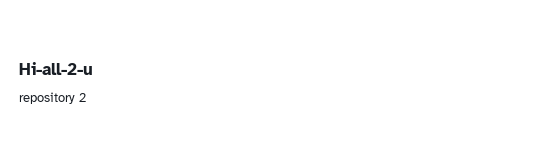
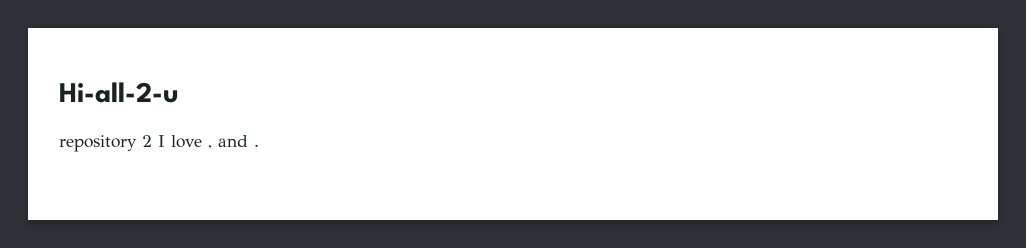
(86, 97) none -> [158,135,259,149] I love , and .

